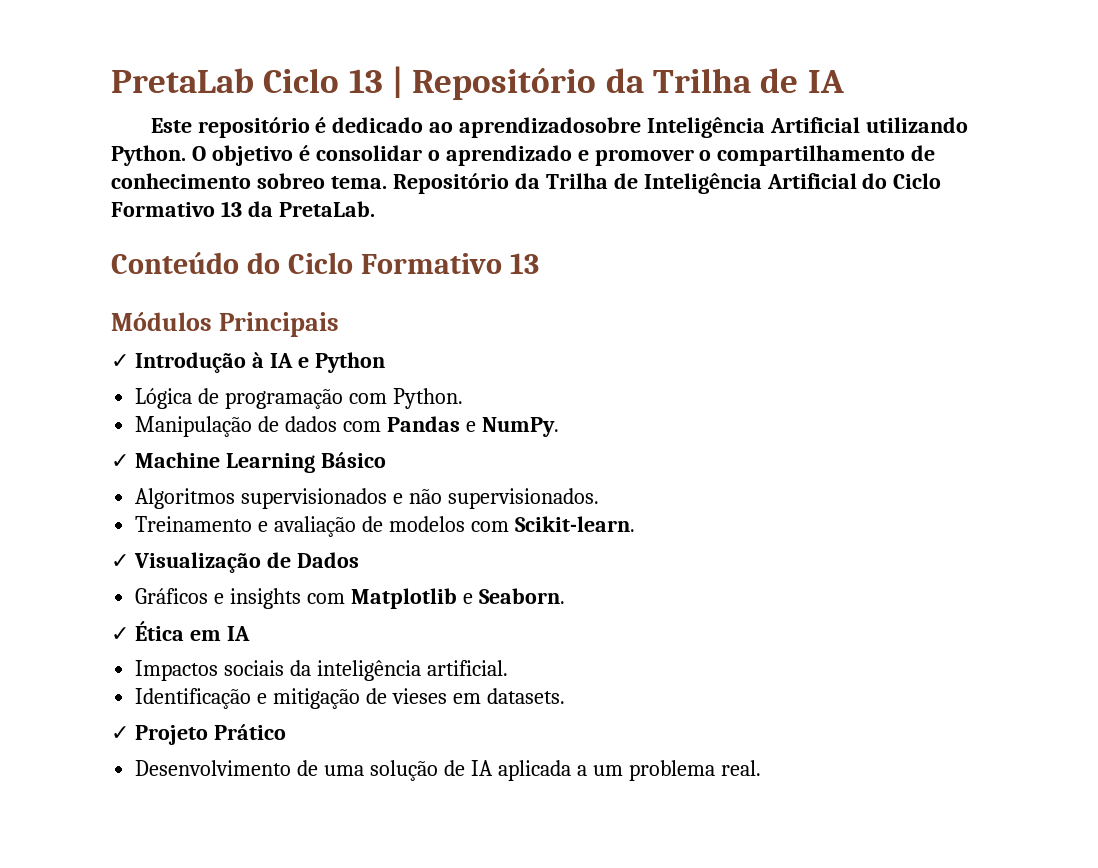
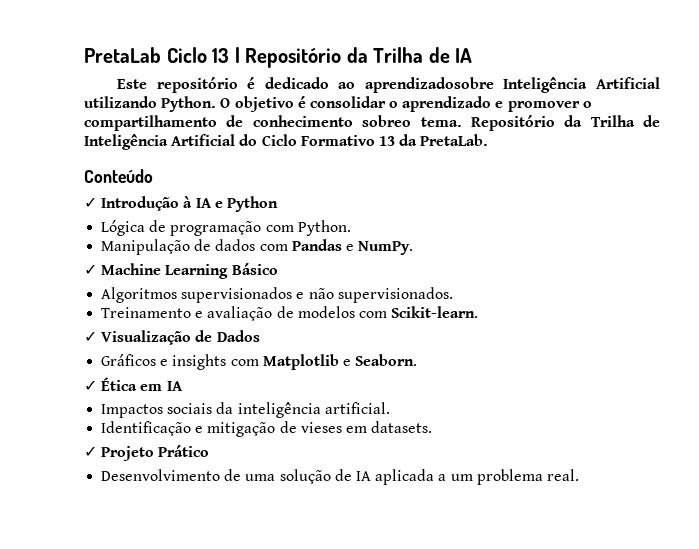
[246,252,539,274] [111,312,339,337] do Ciclo Formativo 13 // Módulos Principais -> (153, 176) none

